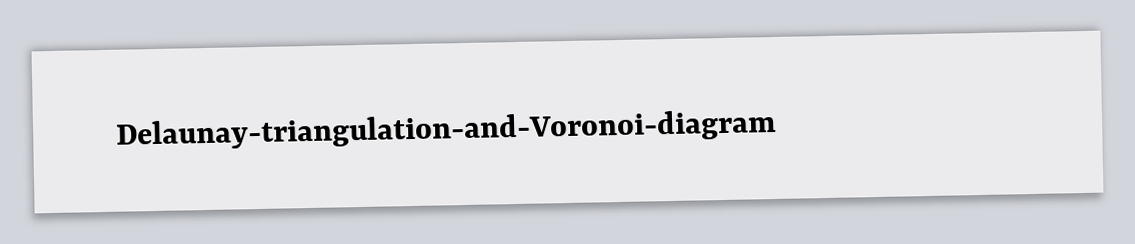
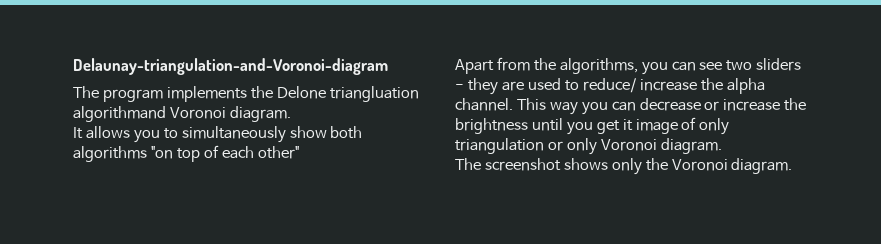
(777, 129) none -> [73,86,419,102] [73,106,291,122] [73,126,363,143] [73,145,299,162] [455,57,802,75] [455,78,766,95] [455,98,807,115] [455,117,730,135] [455,138,722,155] [455,158,793,175] // The program implements the Delone triangluation algorithmand Voronoi diagram. // It allows you to simultaneously show both algorithms "on top of each other" // Apart from the algorithms, you can see two sliders - they are used to reduce/ increase the alpha channel. This way you can decrease or increase the brightness until you get it image of only triangulation or only Voronoi diagram. // The screenshot shows only the Voronoi diagram.

